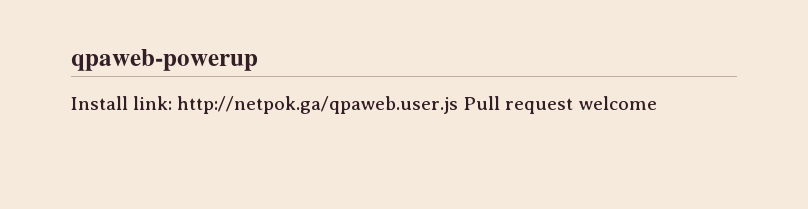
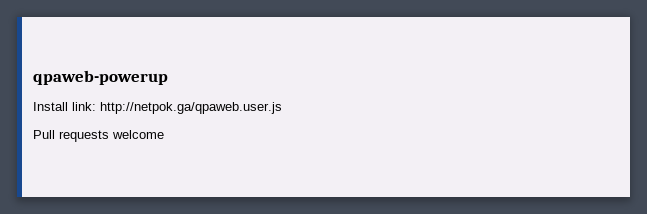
[463,96,574,114] Pull request -> [33,130,109,142] // Pull requests

